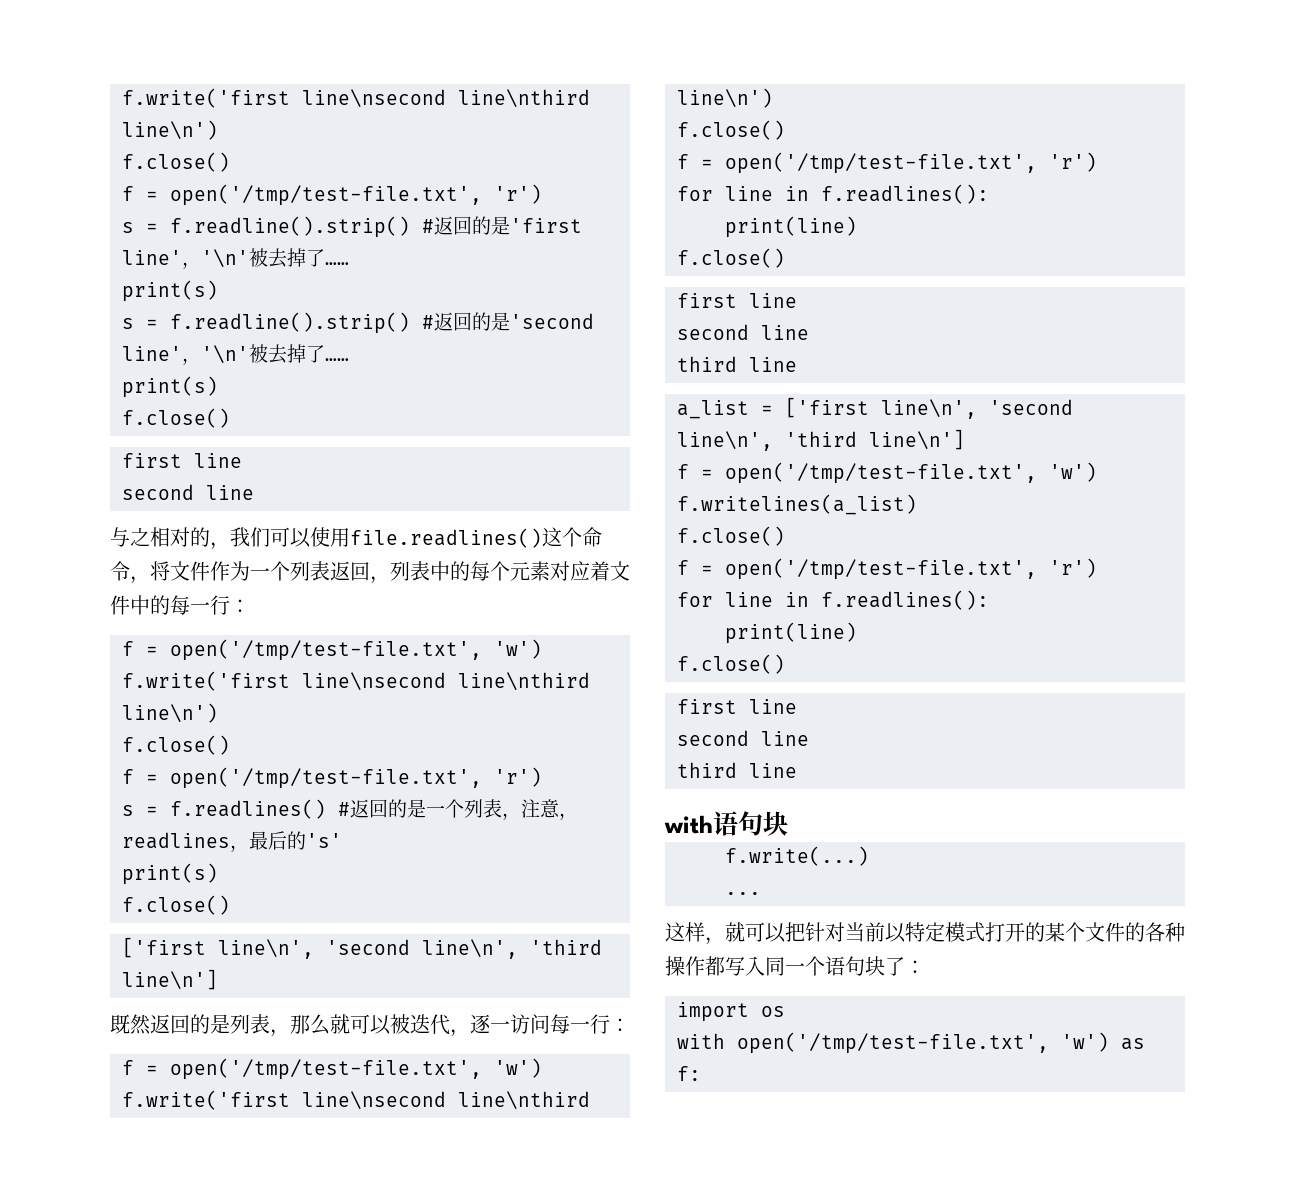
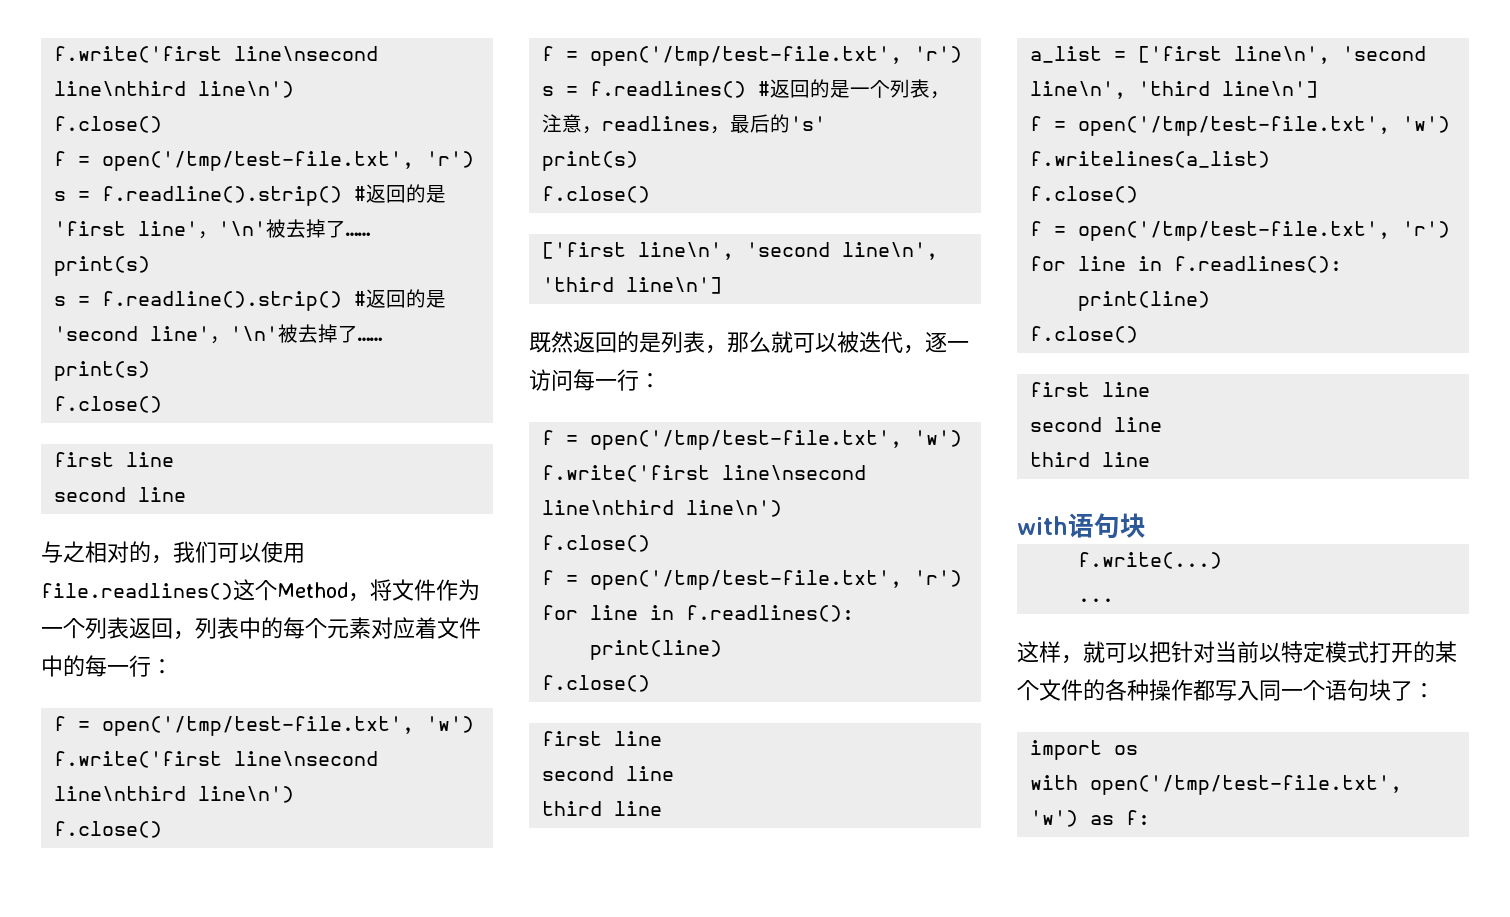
[582,527,602,547] [110,561,130,581] 命令 -> [277,582,348,598] Method

